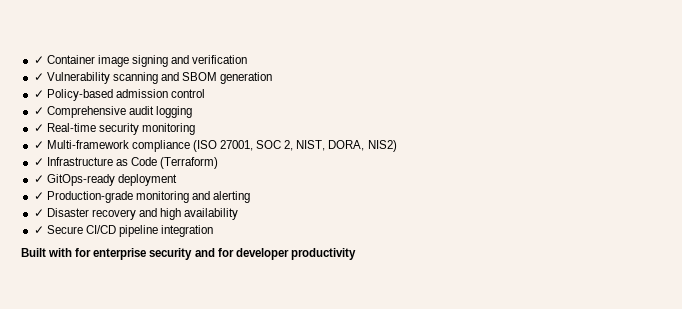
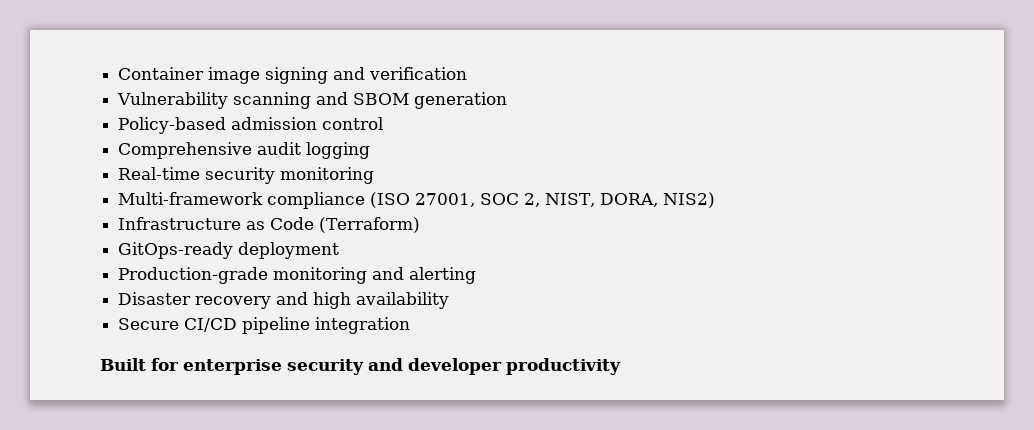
[33,56,44,64] ✓ -> (118, 73) none
[33,73,44,81] ✓ -> (468, 73) none
[33,90,44,98] ✓ -> (508, 100) none
[33,107,44,115] ✓ -> (384, 123) none
[33,124,44,132] ✓ -> (371, 150) none
[33,141,44,149] ✓ -> (375, 175) none
[33,158,44,166] ✓ -> (716, 200) none
[33,175,44,183] ✓ -> (421, 225) none
[33,192,44,200] ✓ -> (340, 250) none
[33,209,44,217] ✓ -> (477, 275) none
[33,226,44,234] ✓ -> (450, 300) none
[48,248,73,257] with -> (146, 364) none
[217,248,234,257] for -> (403, 364) none

